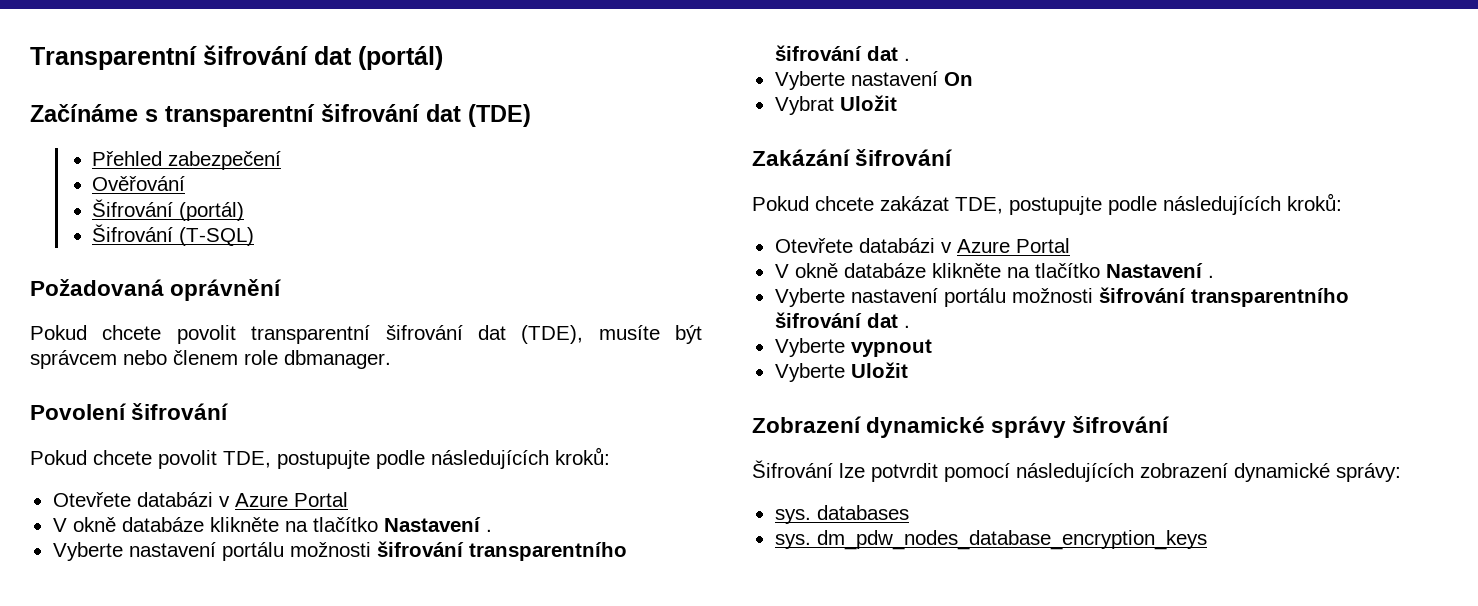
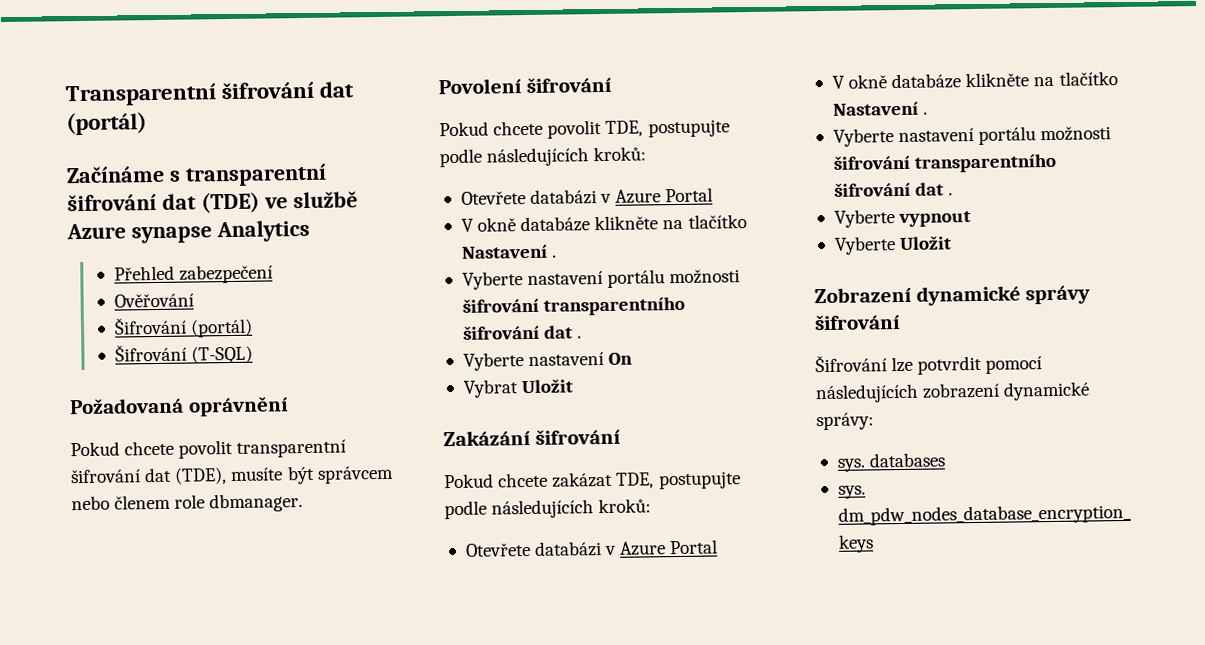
(531, 115) none -> [263,191,358,209] [66,219,310,244] ve službě Azure synapse Analytics

